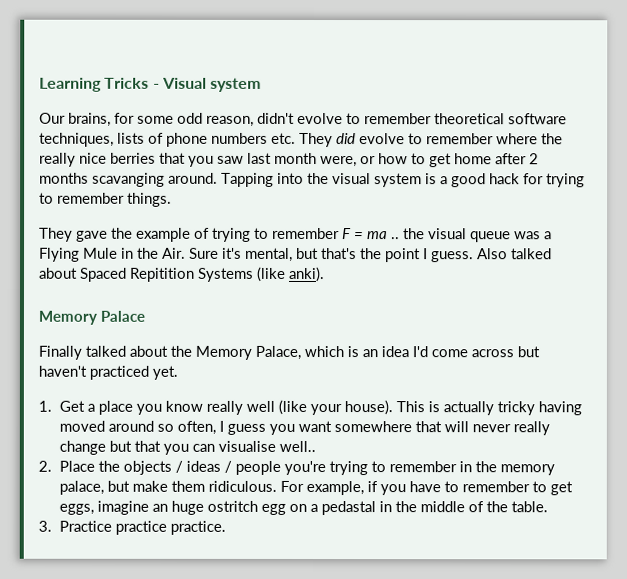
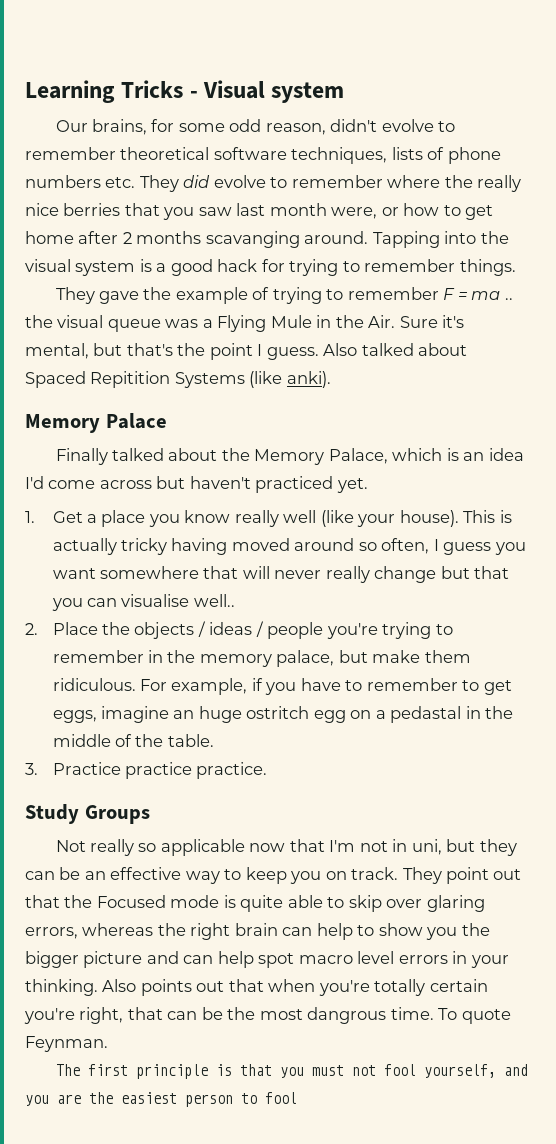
(226, 527) none -> [25,804,150,824] [55,839,517,856] [25,867,522,884] [25,895,485,912] [25,923,490,940] [25,951,509,968] [25,979,488,996] [24,1007,511,1024] [25,1036,108,1052] [55,1064,528,1079] [25,1092,297,1107] // Study Groups // Not really so applicable now that I'm not in uni, but they can be an effective way to keep you on track. They point out that the Focused mode is quite able to skip over glaring errors, whereas the right brain can help to show you the bigger picture and can help spot macro level errors in your thinking. Also points out that when you're totally certain you're right, that can be the most dangrous time. To quote Feynman. // The first principle is that you must not fool yourself, and you are the easiest person to fool

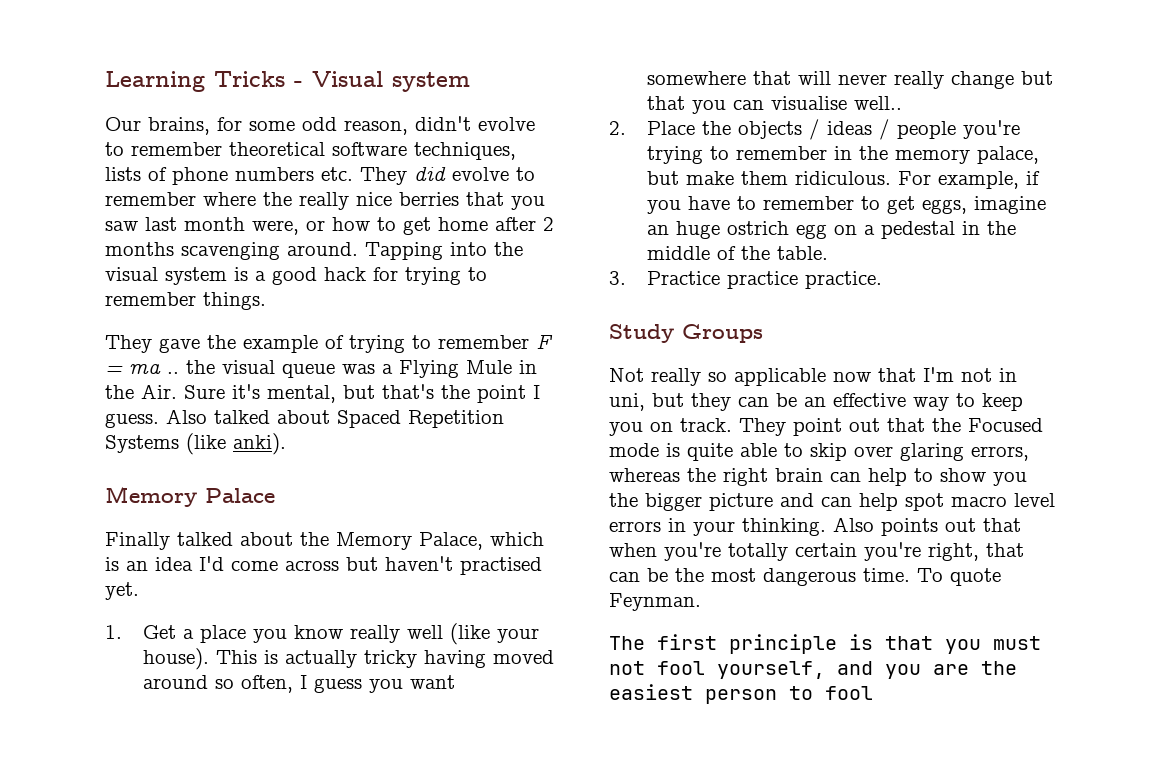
[205,231,300,248] scavanging -> [181,242,280,260] scavenging
[90,371,171,388] Repitition -> [408,410,504,428] Repetition
[255,476,334,493] practiced -> [460,557,542,575] practised
[246,706,310,719] ostritch -> [726,221,789,235] ostrich
[390,706,462,723] pedastal -> [880,221,955,239] pedestal
[307,1007,387,1024] dangrous -> [763,568,856,586] dangerous

